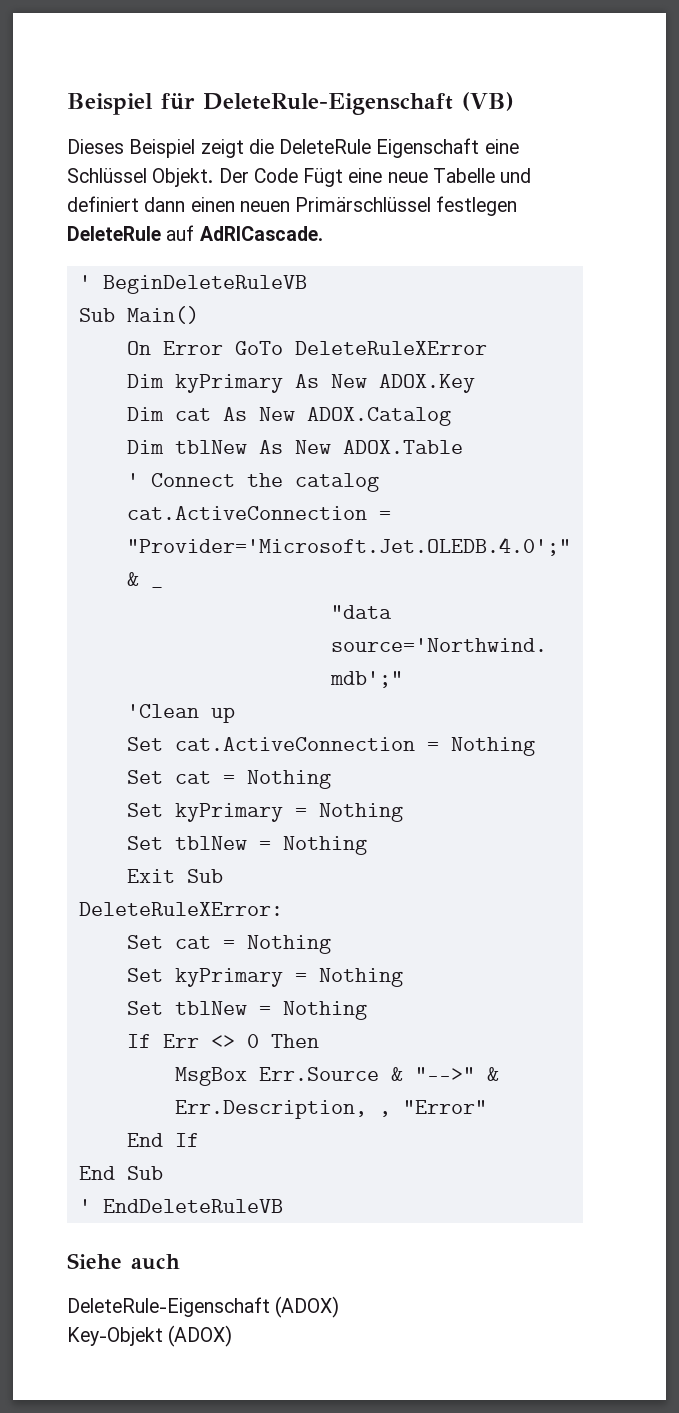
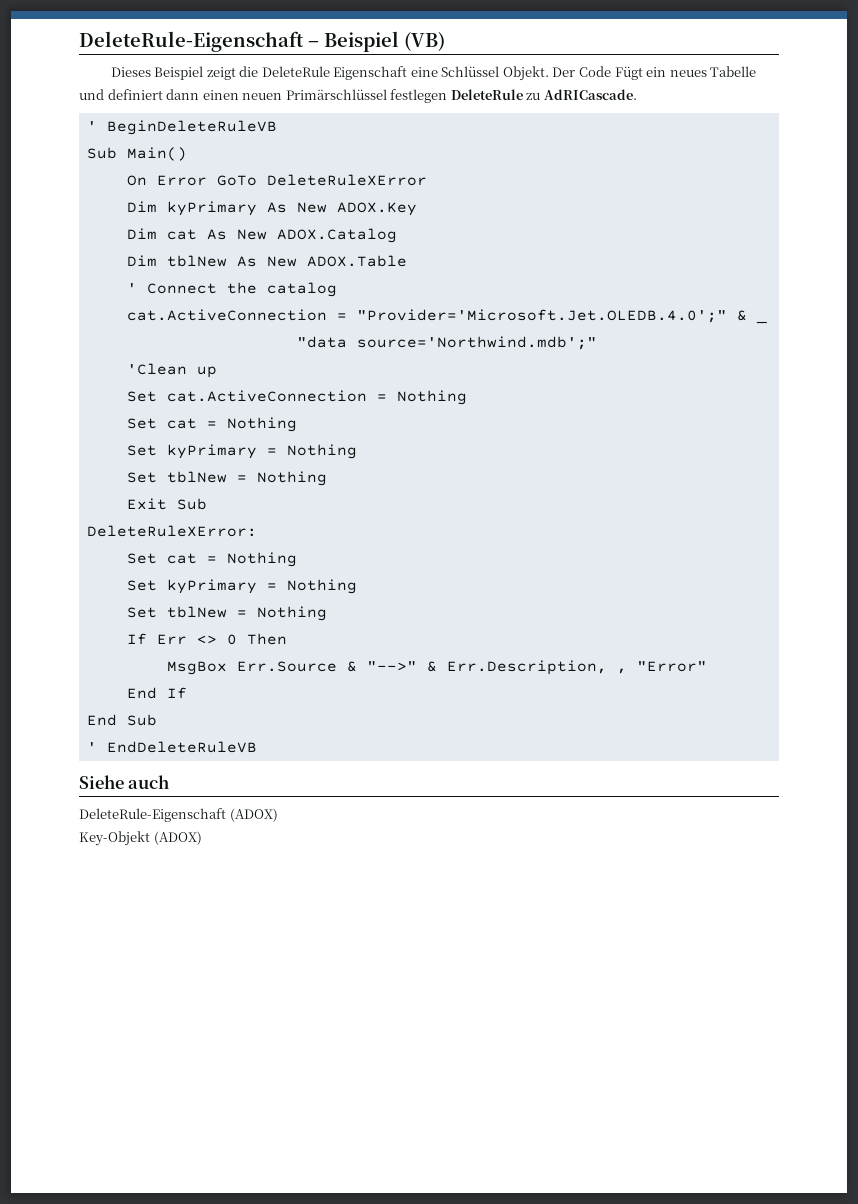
[67,93,453,115] Beispiel für DeleteRule-Eigenschaft -> [79,31,399,52] DeleteRule-Eigenschaft – Beispiel
[348,168,428,183] eine neue -> [646,67,707,77] ein neues
[166,225,195,241] auf -> [526,93,541,100] zu

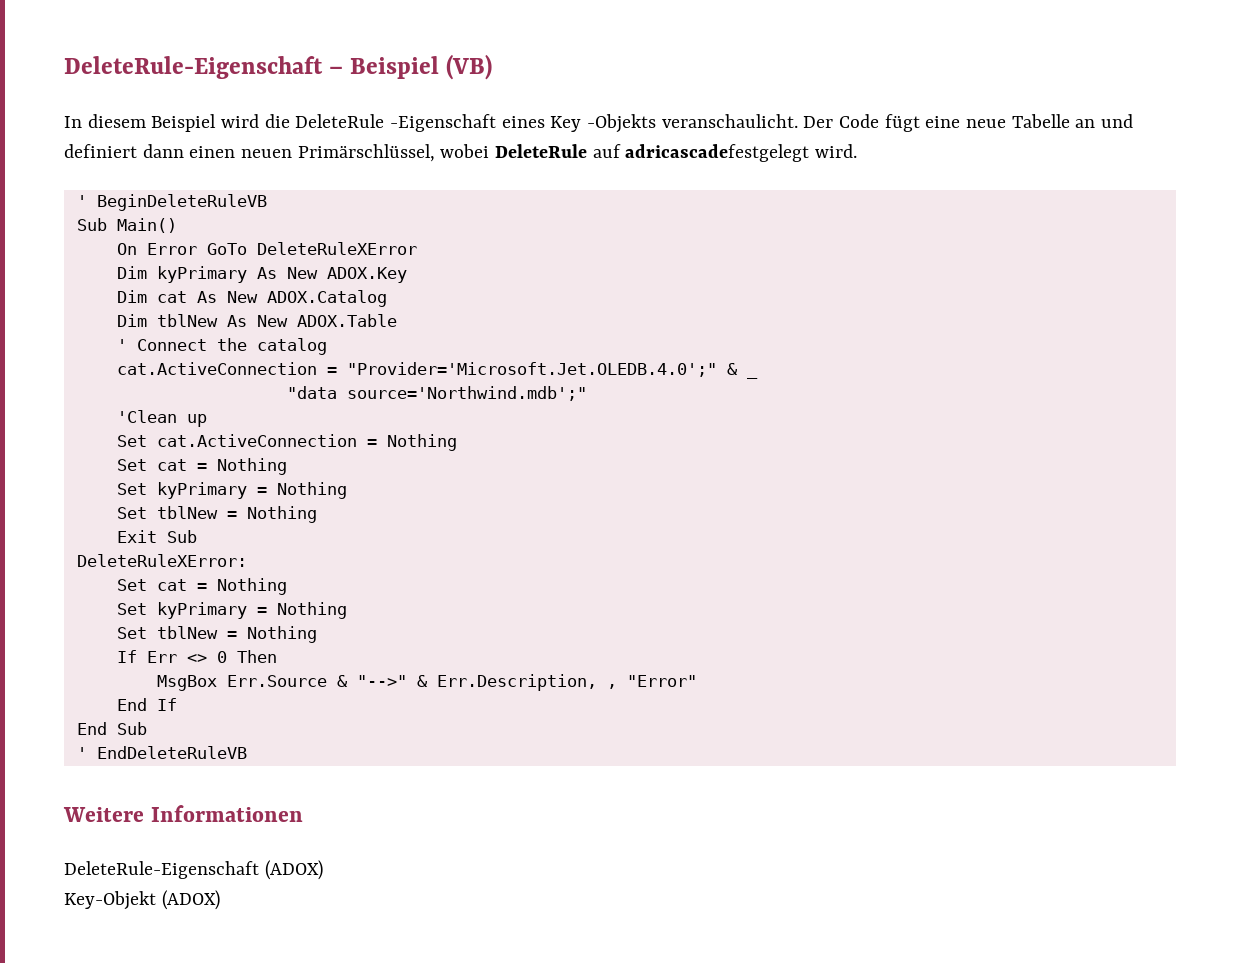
[110,66,757,81] Dieses Beispiel zeigt die DeleteRule Eigenschaft eine Schlüssel Objekt. Der Code Fügt ein neues Tabelle -> [64,114,1096,133] In diesem Beispiel wird die DeleteRule -Eigenschaft eines Key -Objekts veranschaulicht. Der Code fügt eine neue Tabelle an
[285,89,637,103] Primärschlüssel festlegen DeleteRule zu AdRICascade. -> [297,144,858,162] Primärschlüssel, wobei DeleteRule auf adricascadefestgelegt wird.
[79,775,170,789] Siehe auch -> [63,805,303,822] Weitere Informationen

